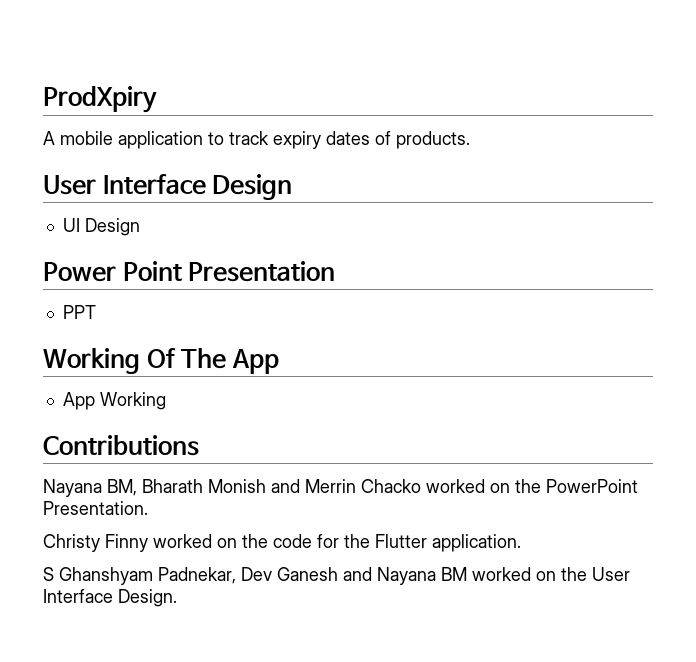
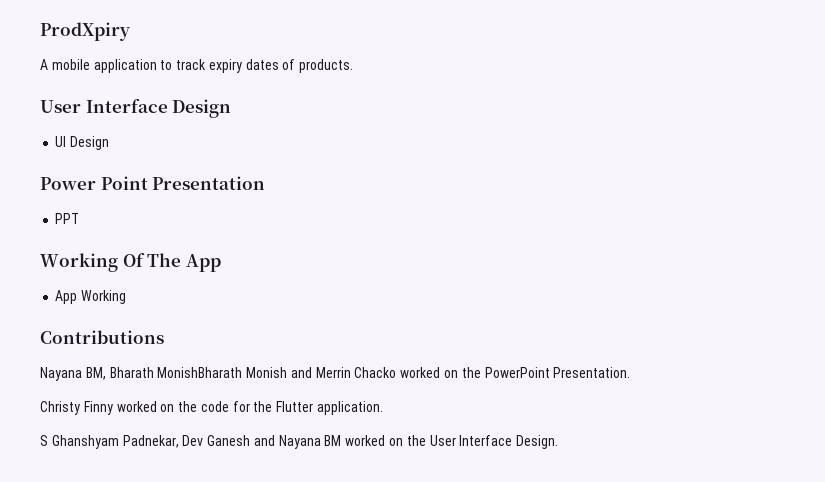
(203, 486) none -> [157,367,243,378] MonishBharath

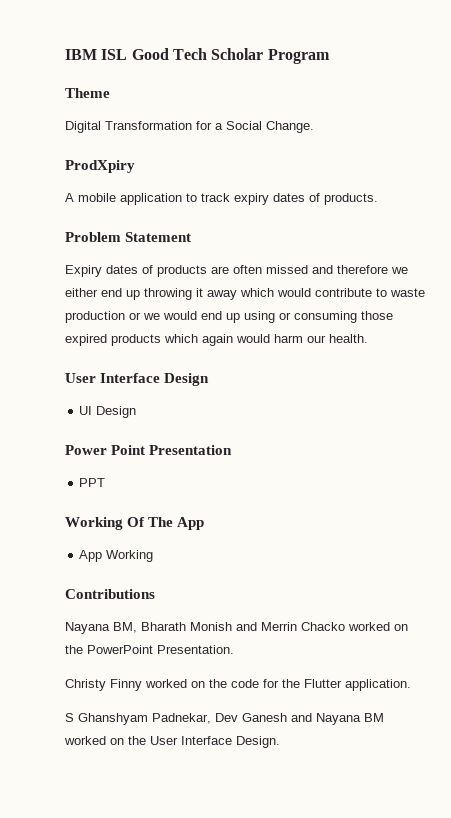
(40, 31) none -> [65,48,330,64] [65,88,110,98] [65,121,314,133] IBM ISL Good Tech Scholar Program // Theme // Digital Transformation for a Social Change. //
(354, 66) none -> [65,232,192,242] [65,265,408,277] [65,288,425,300] [65,311,393,323] [65,334,368,346] // Problem Statement // Expiry dates of products are often missed and therefore we either end up throwing it away which would contribute to waste production or we would end up using or consuming those expired products which again would harm our health.
[157,367,243,378] MonishBharath -> (186, 626) none

